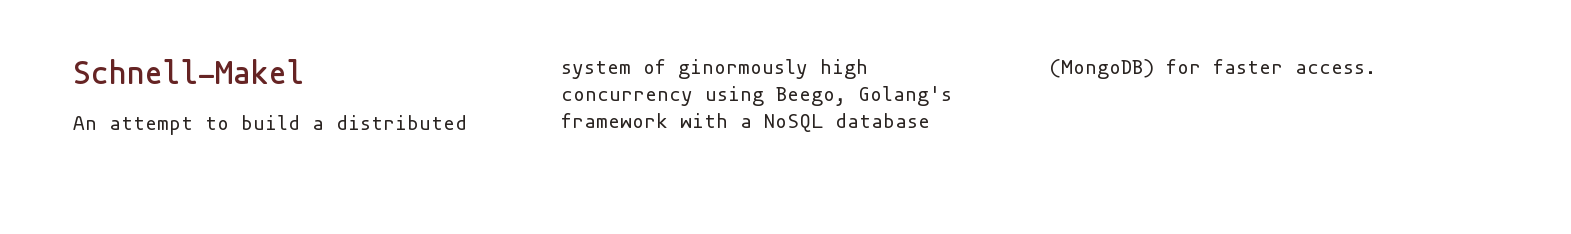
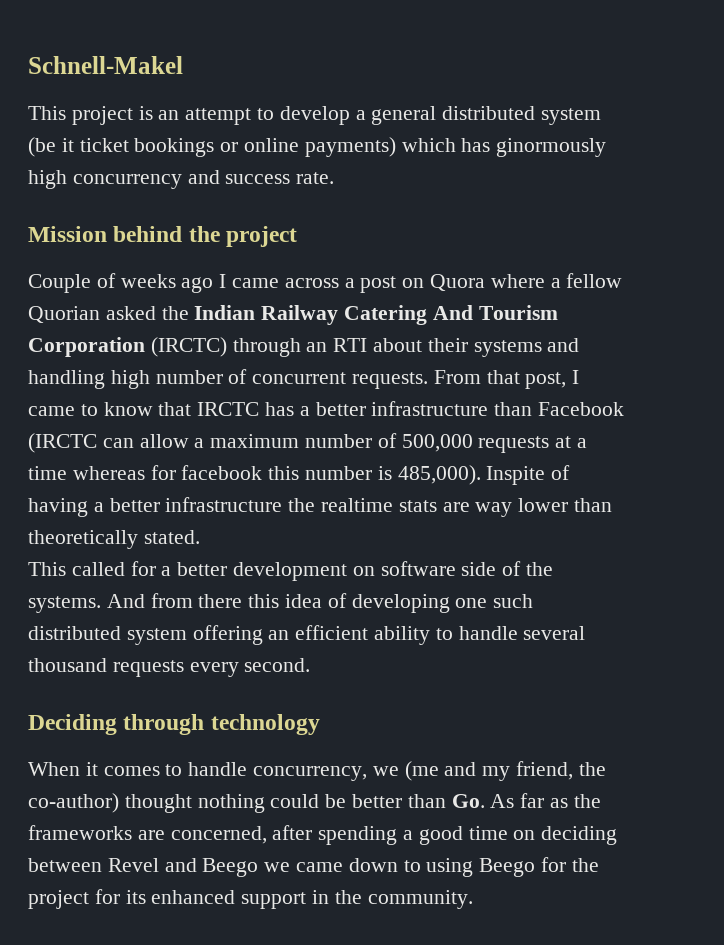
[73,115,467,135] [561,59,868,79] [561,86,952,106] [561,113,930,132] [1049,59,1376,79] An attempt to build a distributed system of ginormously high concurrency using Beego, Golang's framework with a NoSQL database (MongoDB) for faster access. -> [28,106,602,125] [28,137,607,157] [28,170,335,189] [28,226,298,247] [28,273,623,293] [28,305,558,325] [28,337,580,357] [28,369,580,389] [28,401,625,416] [28,433,588,453] [28,465,571,485] [28,497,613,517] [28,530,200,549] [28,561,554,581] [28,593,534,613] [28,625,586,645] [28,658,311,677] [28,714,320,735] [28,761,606,781] [28,793,601,813] [28,825,618,845] [28,857,599,877] [28,889,473,909] This project is an attempt to develop a general distributed system (be it ticket bookings or online payments) which has ginormously high concurrency and success rate. // Mission behind the project // Couple of weeks ago I came across a post on Quora where a fellow Quorian asked the Indian Railway Catering And Tourism Corporation (IRCTC) through an RTI about their systems and handling high number of concurrent requests. From that post, I came to know that IRCTC has a better infrastructure than Facebook (IRCTC can allow a maximum number of 500,000 requests at a time whereas for facebook this number is 485,000). Inspite of having a better infrastructure the realtime stats are way lower than theoretically stated. // This called for a better development on software side of the systems. And from there this idea of developing one such distributed system offering an efficient ability to handle several thousand requests every second. // Deciding through technology // When it comes to handle concurrency, we (me and my friend, the co-author) thought nothing could be better than Go. As far as the frameworks are concerned, after spending a good time on deciding between Revel and Beego we came down to using Beego for the project for its enhanced support in the community.

